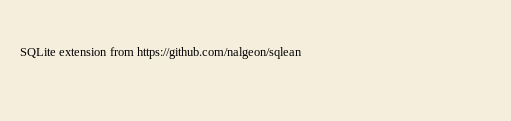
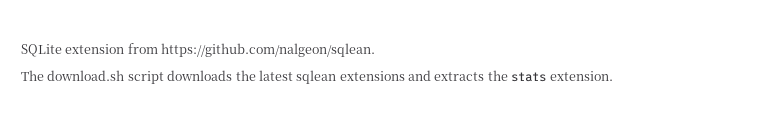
[137,47,303,59] https://github.com/nalgeon/sqlean -> [161,43,376,57] [21,70,613,84] https://github.com/nalgeon/sqlean. // The download.sh script downloads the latest sqlean extensions and extracts the stats extension.

